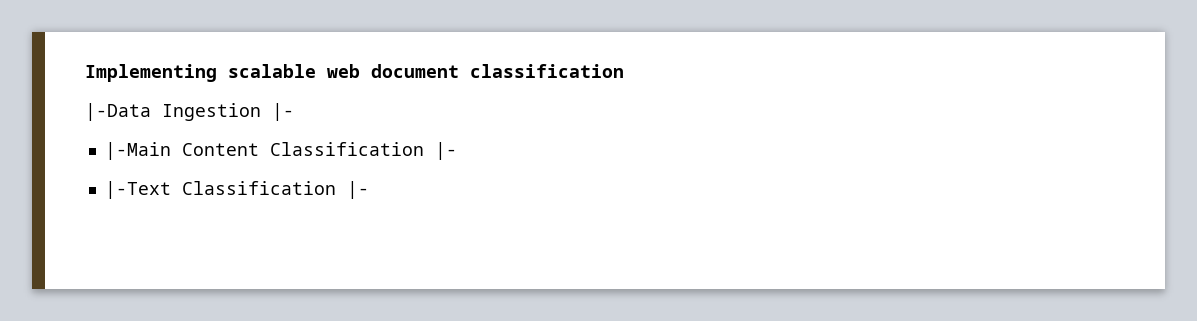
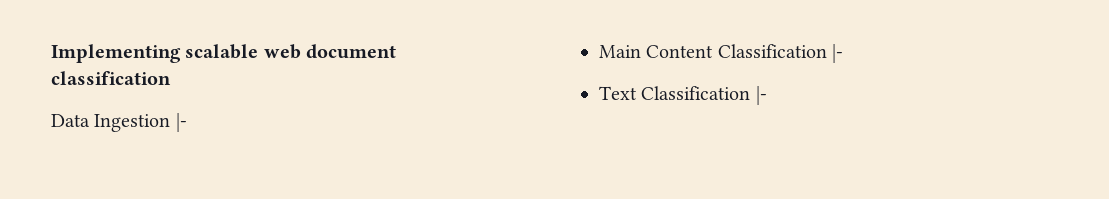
[85,103,151,121] |-Data -> [51,114,90,127] Data
[104,142,171,160] |-Main -> [599,45,641,58] Main
[104,181,171,199] |-Text -> [599,86,637,100] Text

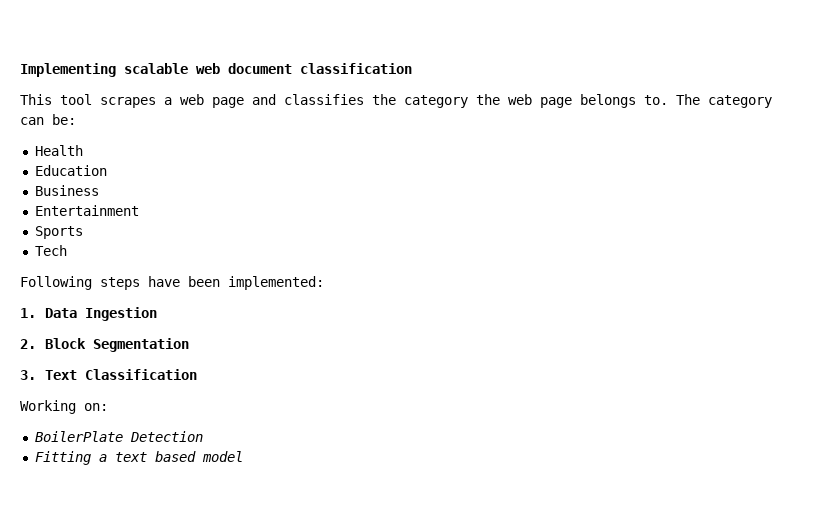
[51,113,187,132] [599,44,844,63] [599,86,767,105] Data Ingestion |- // Main Content Classification |- // Text Classification |- -> [20,94,772,108] [20,114,76,125] [34,145,83,156] [34,165,107,176] [34,185,99,196] [34,205,139,216] [34,226,83,239] [34,245,67,256] [20,276,324,290] [20,307,158,321] [20,338,190,352] [20,369,198,380] [20,400,108,414] [34,431,203,442] [34,451,243,465] This tool scrapes a web page and classifies the category the web page belongs to. The category can be: // Health // Education // Business // Entertainment // Sports // Tech // Following steps have been implemented: // 1. Data Ingestion // 2. Block Segmentation // 3. Text Classification // Working on: // BoilerPlate Detection // Fitting a text based model

